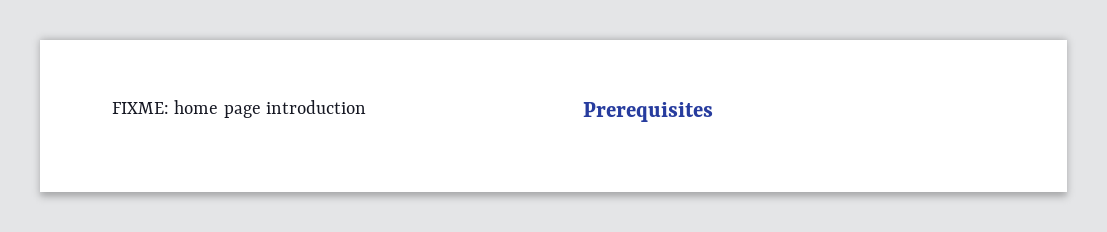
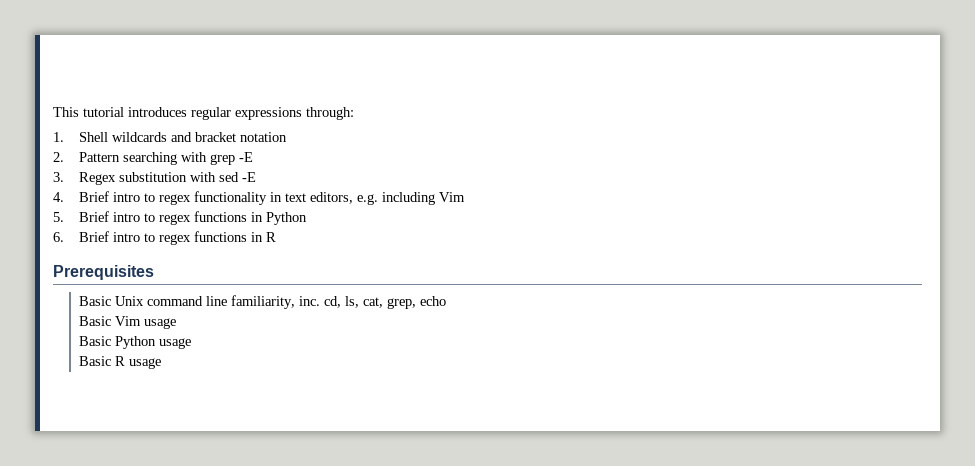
[112,100,367,118] [583,102,713,122] FIXME: home page introduction // Prerequisites -> [53,107,354,120] [53,132,287,142] [53,152,253,165] [53,172,256,185] [53,191,465,205] [53,211,307,225] [53,231,276,245] [53,265,154,280] [78,295,446,309] [78,316,176,329] [78,336,191,349] [78,356,161,369] This tutorial introduces regular expressions through: // 1. Shell wildcards and bracket notation // 2. Pattern searching with grep -E // 3. Regex substitution with sed -E // 4. Brief intro to regex functionality in text editors, e.g. including Vim // 5. Brief intro to regex functions in Python // 6. Brief intro to regex functions in R // Prerequisites // Basic Unix command line familiarity, inc. cd, ls, cat, grep, echo // Basic Vim usage // Basic Python usage // Basic R usage

